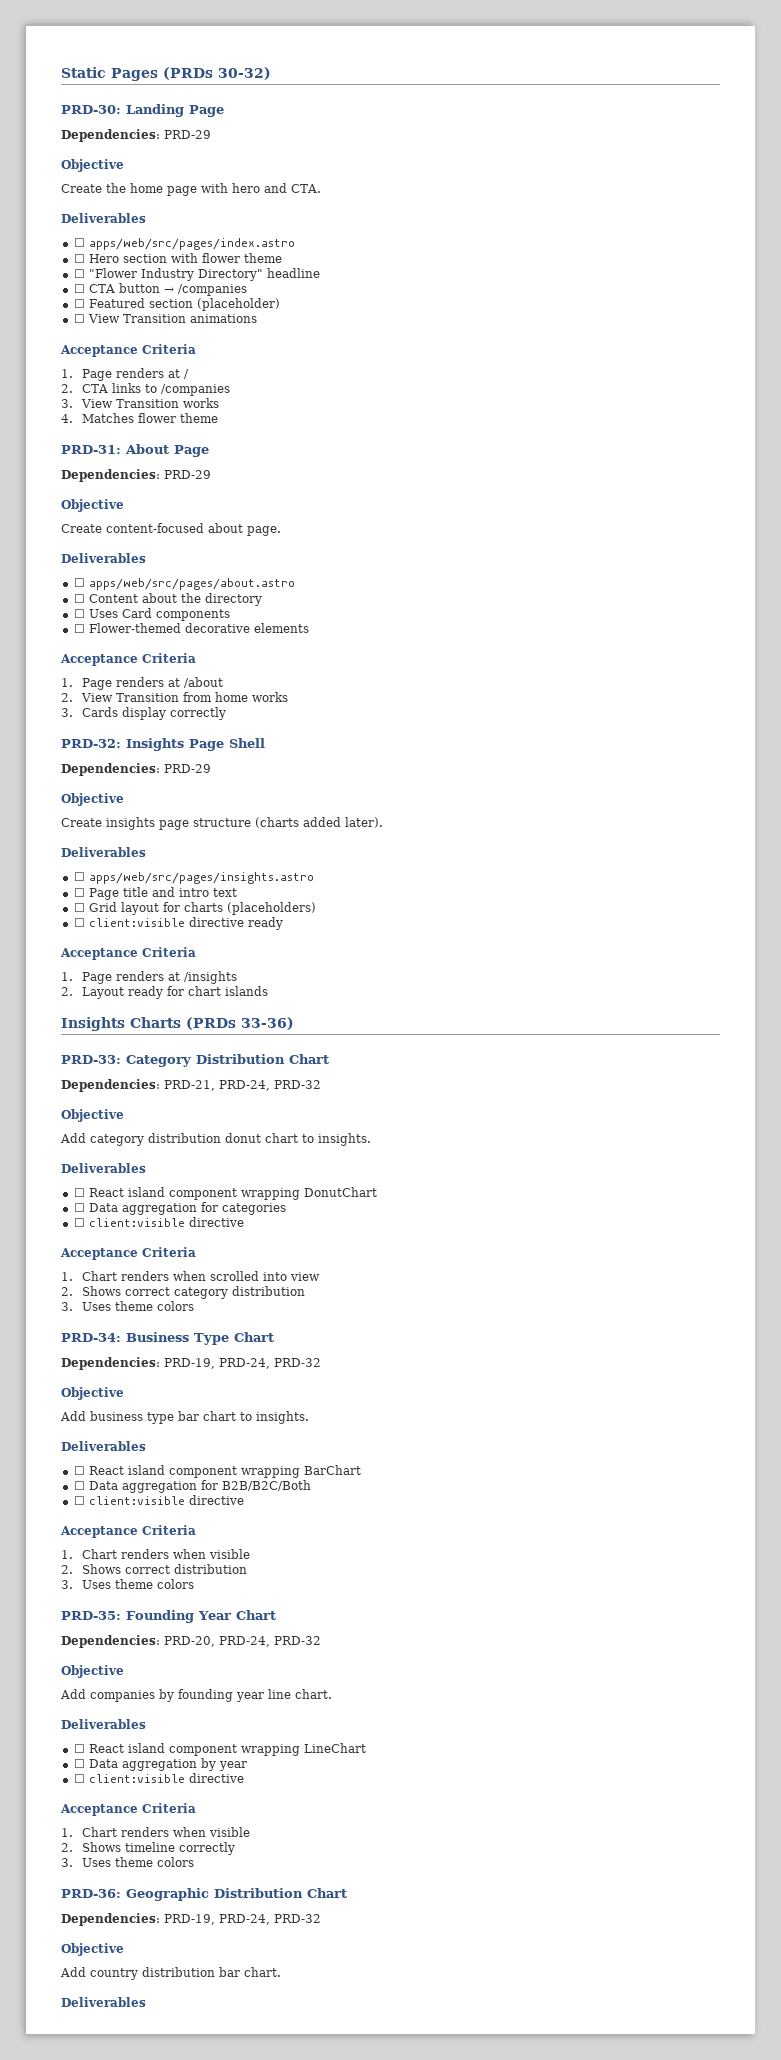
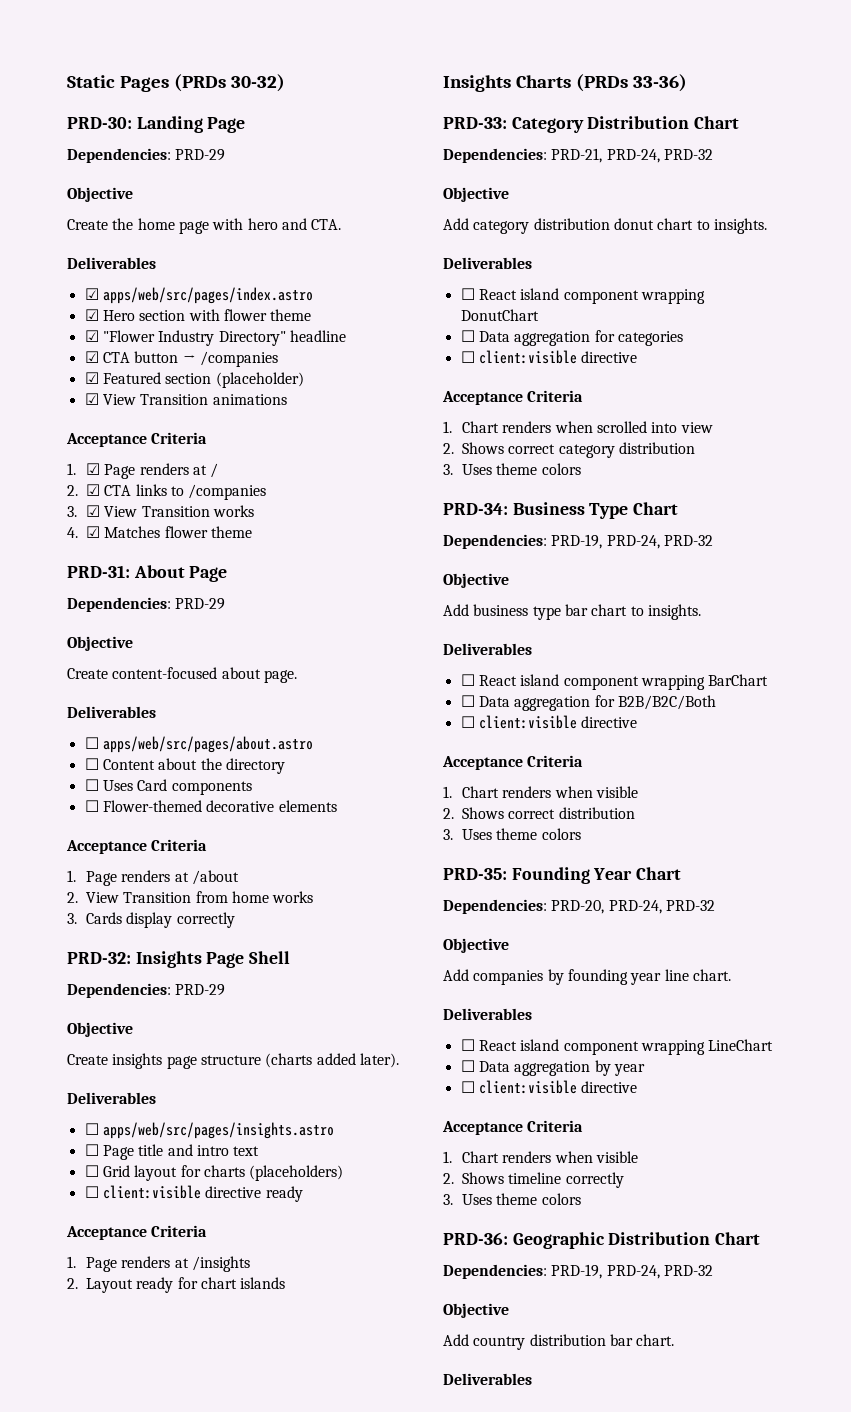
[73,238,85,247] ☐ -> [84,288,99,300] ☑
[73,254,85,263] ☐ -> [84,309,99,321] ☑
[73,269,85,278] ☐ -> [84,330,99,342] ☑
[73,284,85,293] ☐ -> [84,351,99,363] ☑
[73,299,85,308] ☐ -> [84,372,99,384] ☑
[73,314,85,323] ☐ -> [84,393,99,405] ☑
(73, 373) none -> [86,463,101,475] ☑
(73, 388) none -> [86,484,101,496] ☑
(73, 403) none -> [86,505,101,517] ☑
(73, 418) none -> [86,526,101,538] ☑

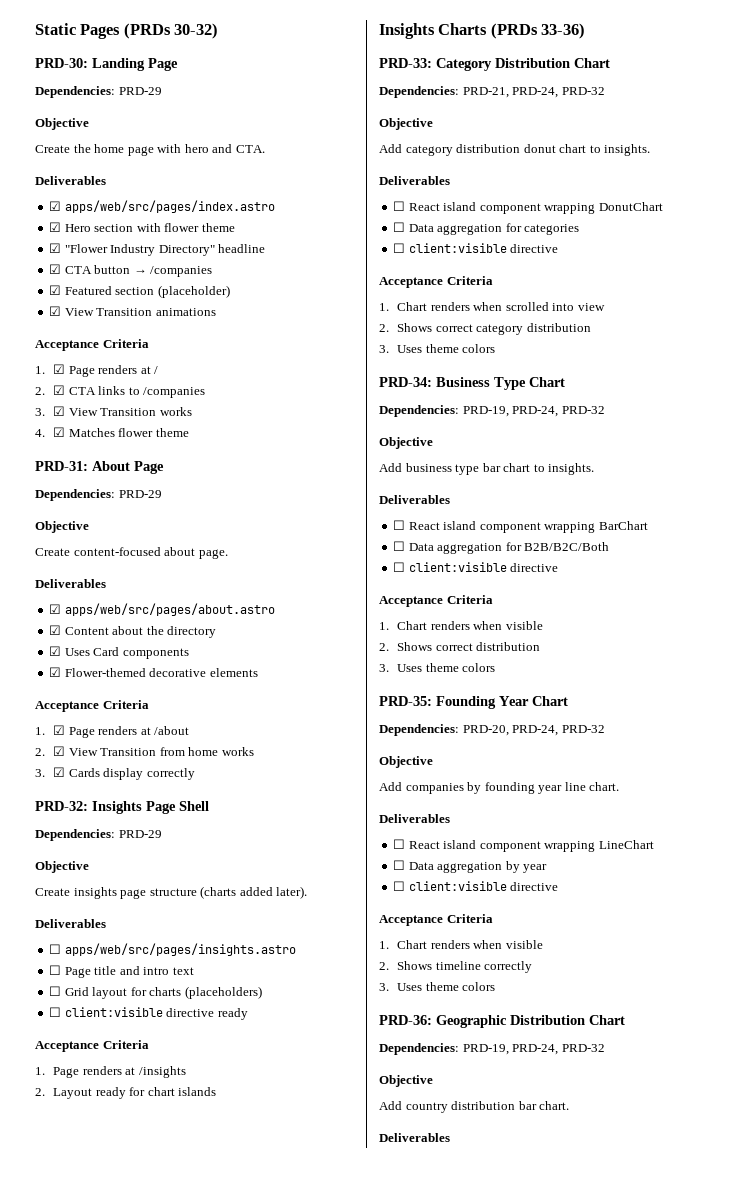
[84,737,99,749] ☐ -> [49,604,62,614] ☑
[84,758,99,770] ☐ -> [49,625,62,635] ☑
[84,779,99,791] ☐ -> [49,646,62,656] ☑
[84,800,99,812] ☐ -> [49,667,62,677] ☑
(76, 876) none -> [53,725,66,735] ☑
(78, 897) none -> [53,746,66,756] ☑
(77, 918) none -> [53,767,66,777] ☑

